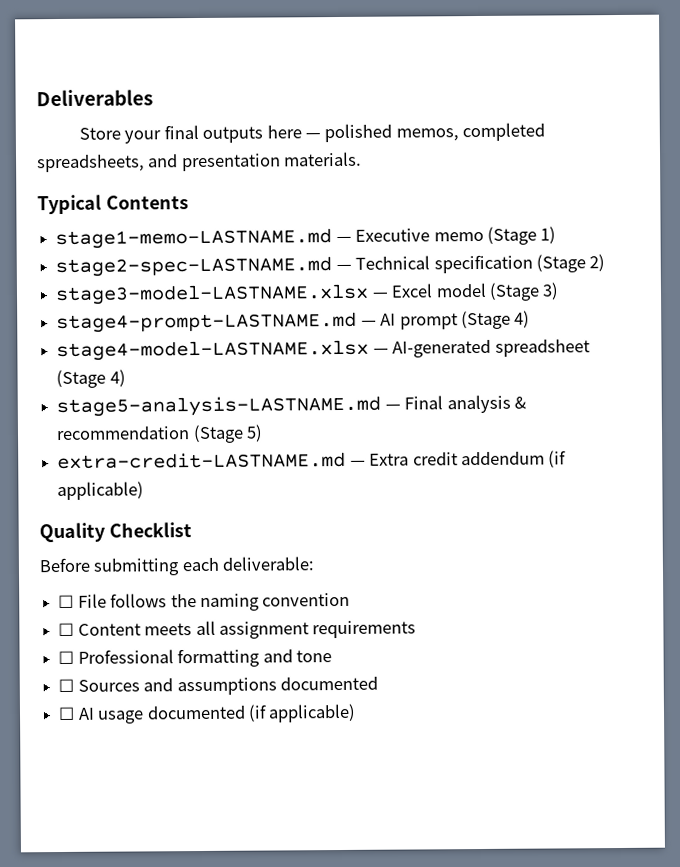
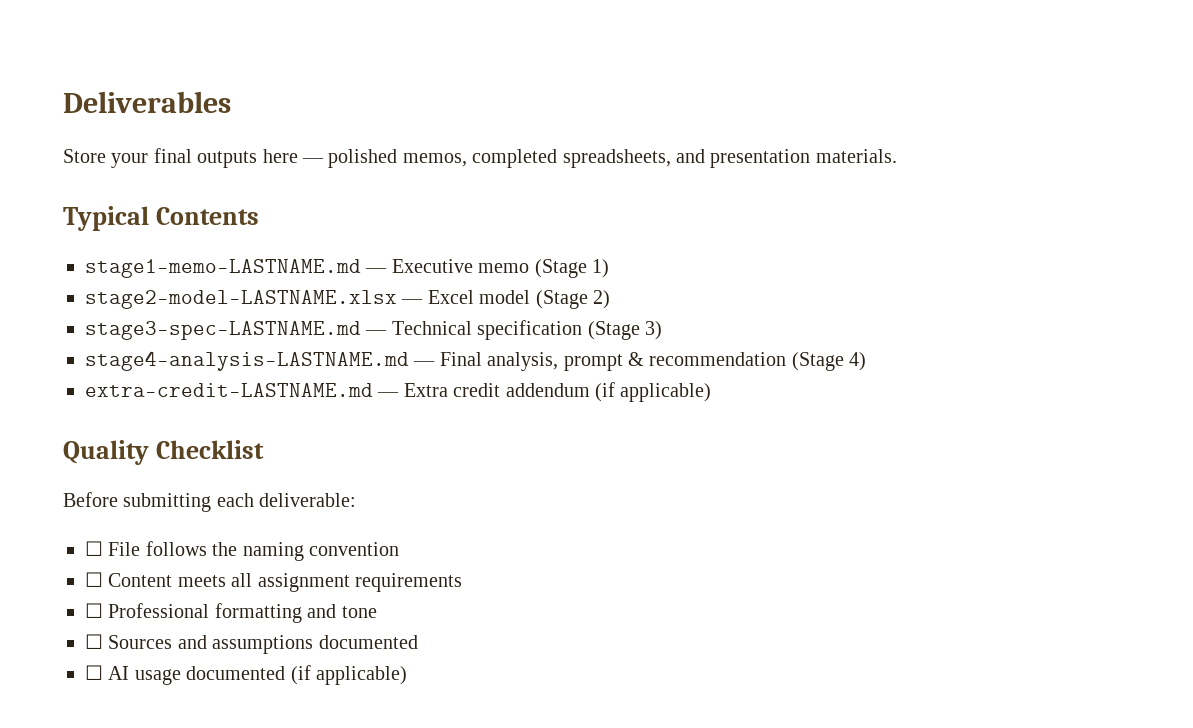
[55,254,606,278] [55,282,560,306] [56,310,531,334] [56,339,590,362] [56,369,126,389] [56,394,511,418] stage2-spec-LASTNAME.md — Technical specification (Stage 2) // stage3-model-LASTNAME.xlsx — Excel model (Stage 3) // stage4-prompt-LASTNAME.md — AI prompt (Stage 4) // stage4-model-LASTNAME.xlsx — AI-generated spreadsheet (Stage 4) // stage5-analysis-LASTNAME.md — Final analysis -> [85,290,610,309] [85,320,662,340] [85,351,623,371] stage2-model-LASTNAME.xlsx — Excel model (Stage 2) // stage3-spec-LASTNAME.md — Technical specification (Stage 3) // stage4-analysis-LASTNAME.md — Final analysis, prompt
[246,424,264,442] 5) -> [849,352,867,371] 4)

